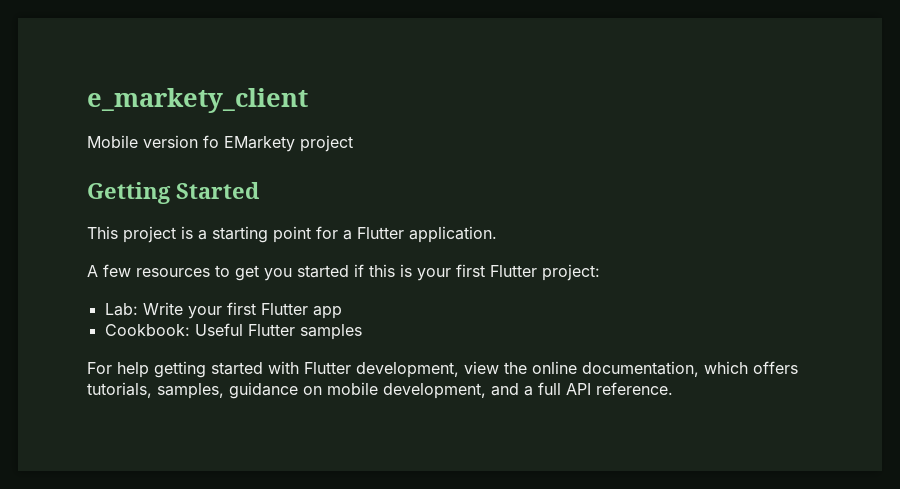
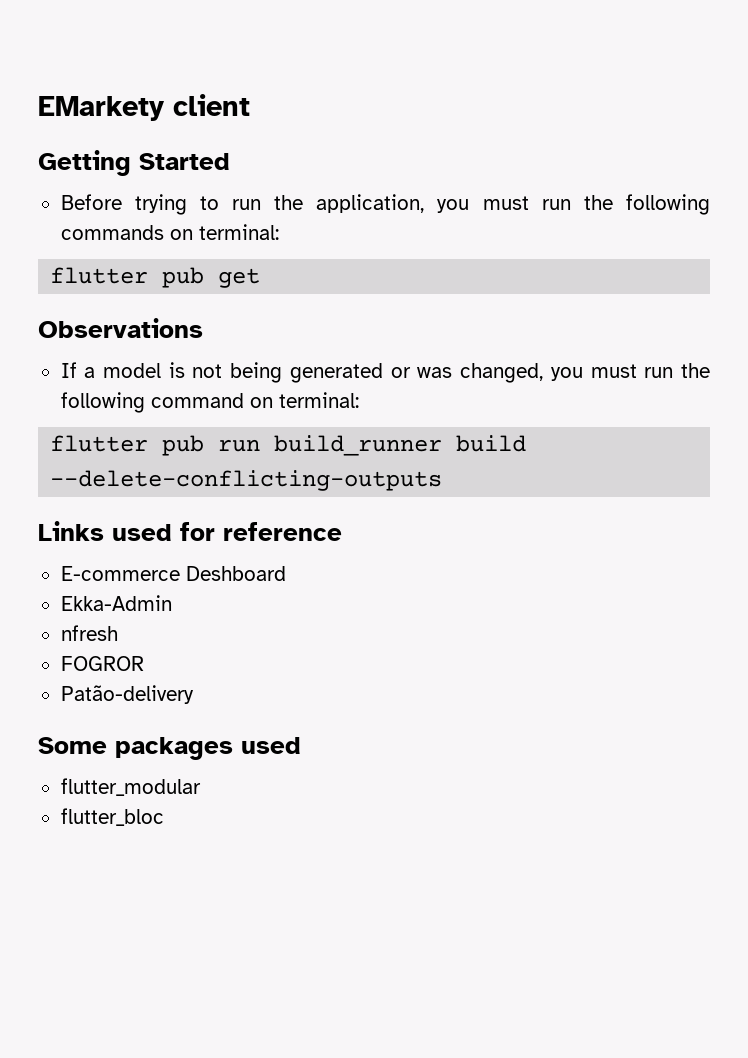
[87,88,308,113] [87,135,353,152] [87,182,259,204] [87,226,497,243] [87,264,600,281] [104,302,342,319] [104,323,362,340] [87,361,798,378] [87,382,673,399] e_markety_client // Mobile version fo EMarkety project // Getting Started // This project is a starting point for a Flutter application. // A few resources to get you started if this is your first Flutter project: // Lab: Write your first Flutter app // Cookbook: Useful Flutter samples // For help getting started with Flutter development, view the online documentation, which offers tutorials, samples, guidance on mobile development, and a full API reference. -> [38,94,250,121] [38,150,230,176] [60,194,710,215] [60,224,279,240] [50,267,261,288] [38,318,203,338] [60,362,710,383] [60,392,359,413] [50,435,527,456] [50,470,443,491] [38,521,342,541] [60,566,286,581] [60,595,172,611] [60,625,118,641] [60,656,144,671] [60,685,194,704] [38,737,301,760] [60,778,201,796] [60,808,164,826] EMarkety client // Getting Started // Before trying to run the application, you must run the following commands on terminal: // flutter pub get // Observations // If a model is not being generated or was changed, you must run the following command on terminal: // flutter pub run build_runner build --delete-conflicting-outputs // Links used for reference // E-commerce Deshboard // Ekka-Admin // nfresh // FOGROR // Patão-delivery // Some packages used // flutter_modular // flutter_bloc

